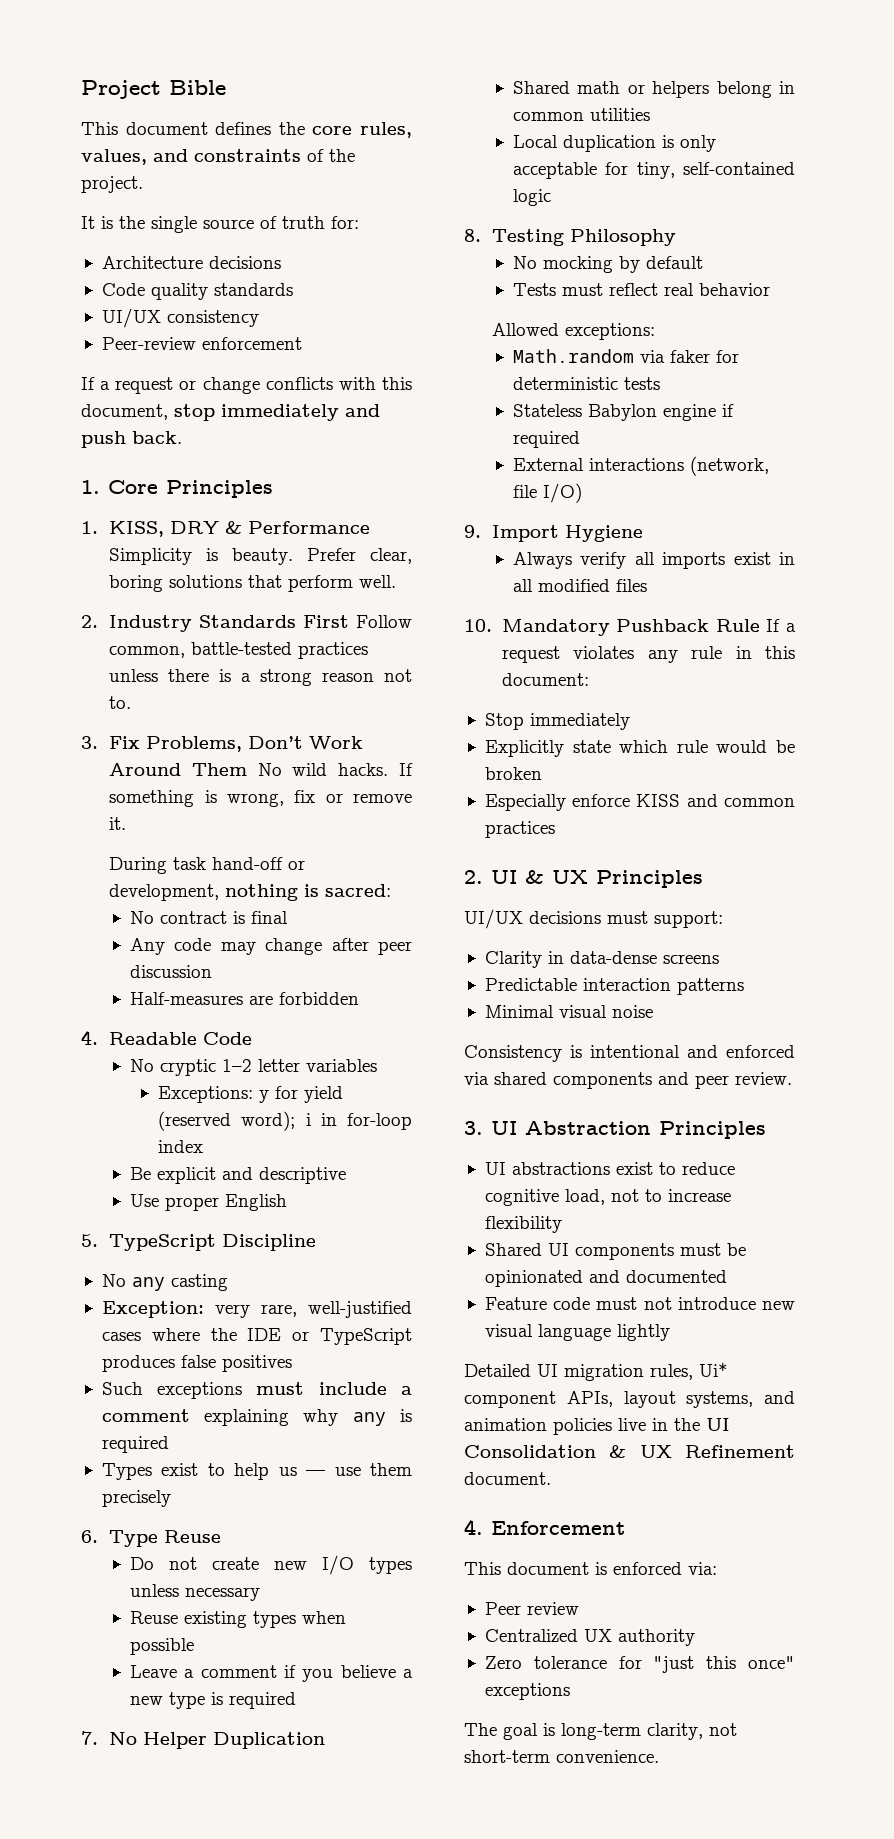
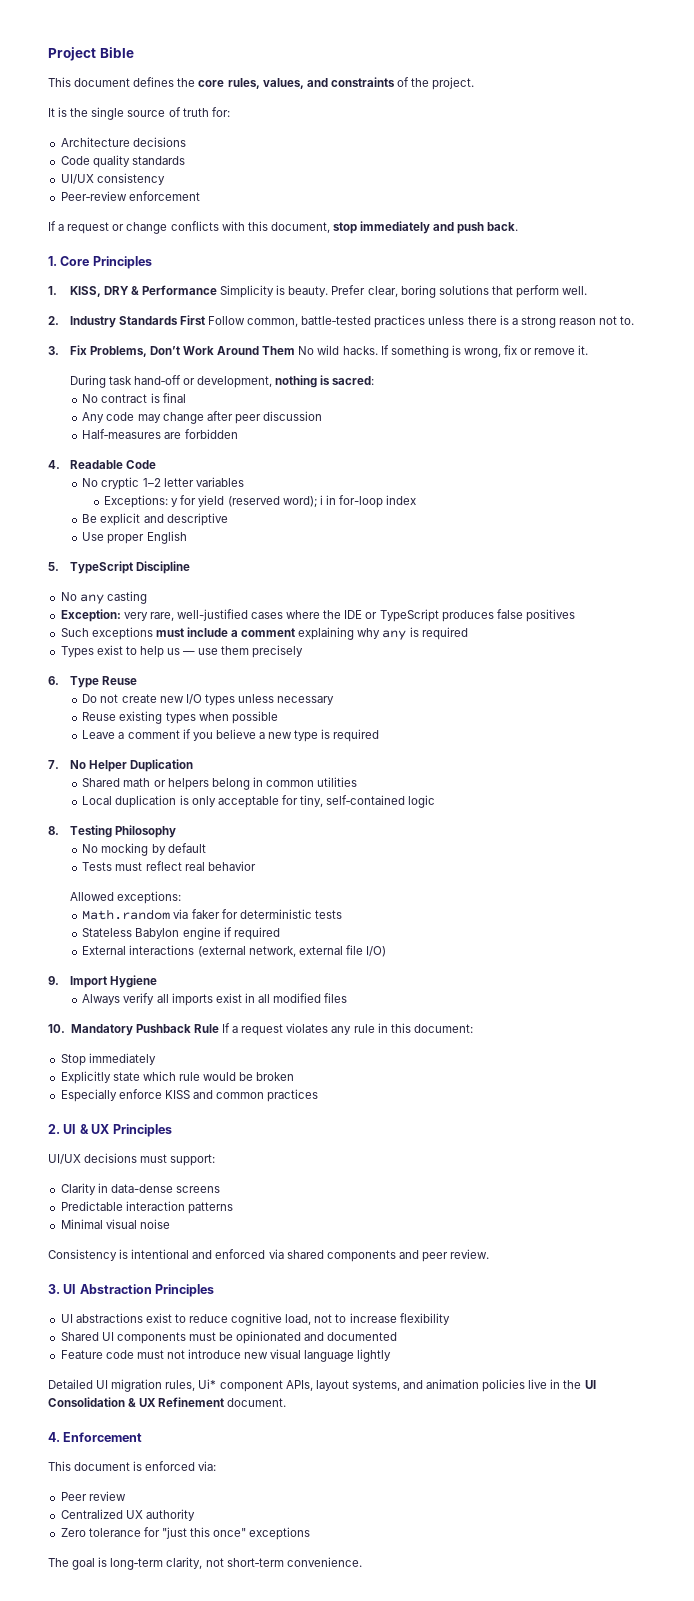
[690,456,770,476] (network, -> [197,946,343,957] (external network, external

